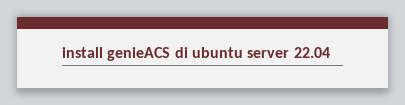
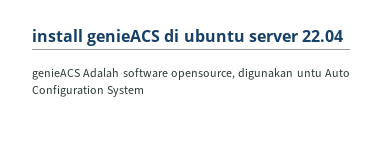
(330, 52) none -> [32,68,350,80] [32,85,145,97] // genieACS Adalah software opensource, digunakan untu Auto Configuration System

